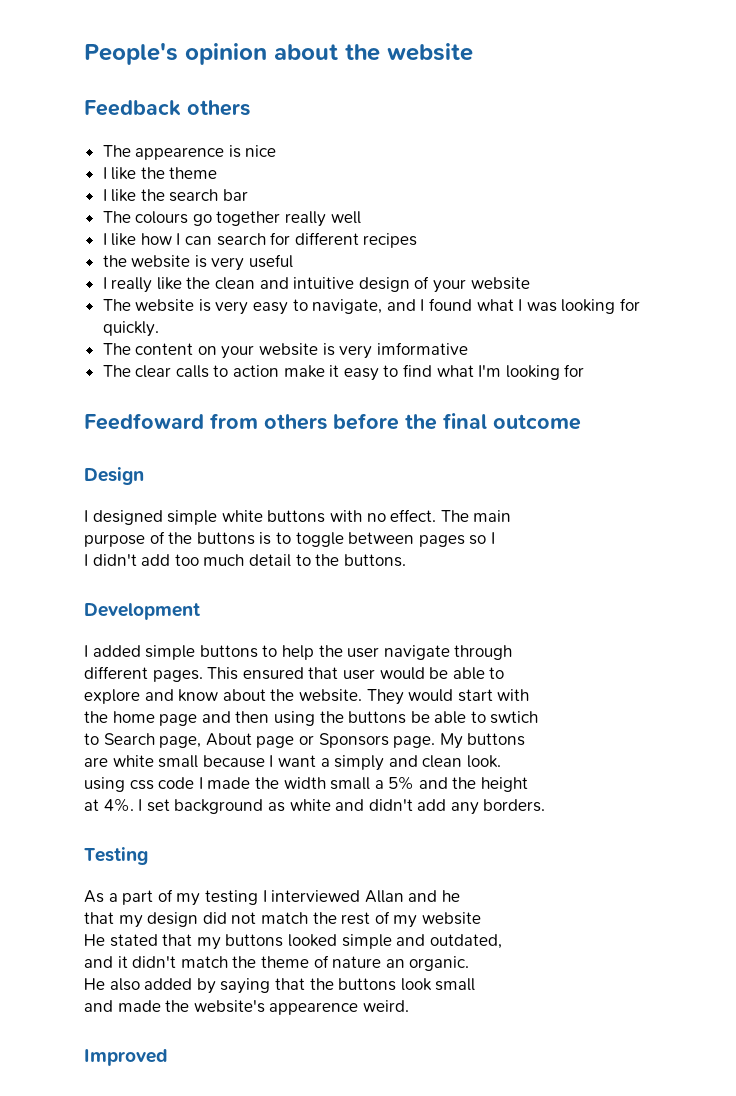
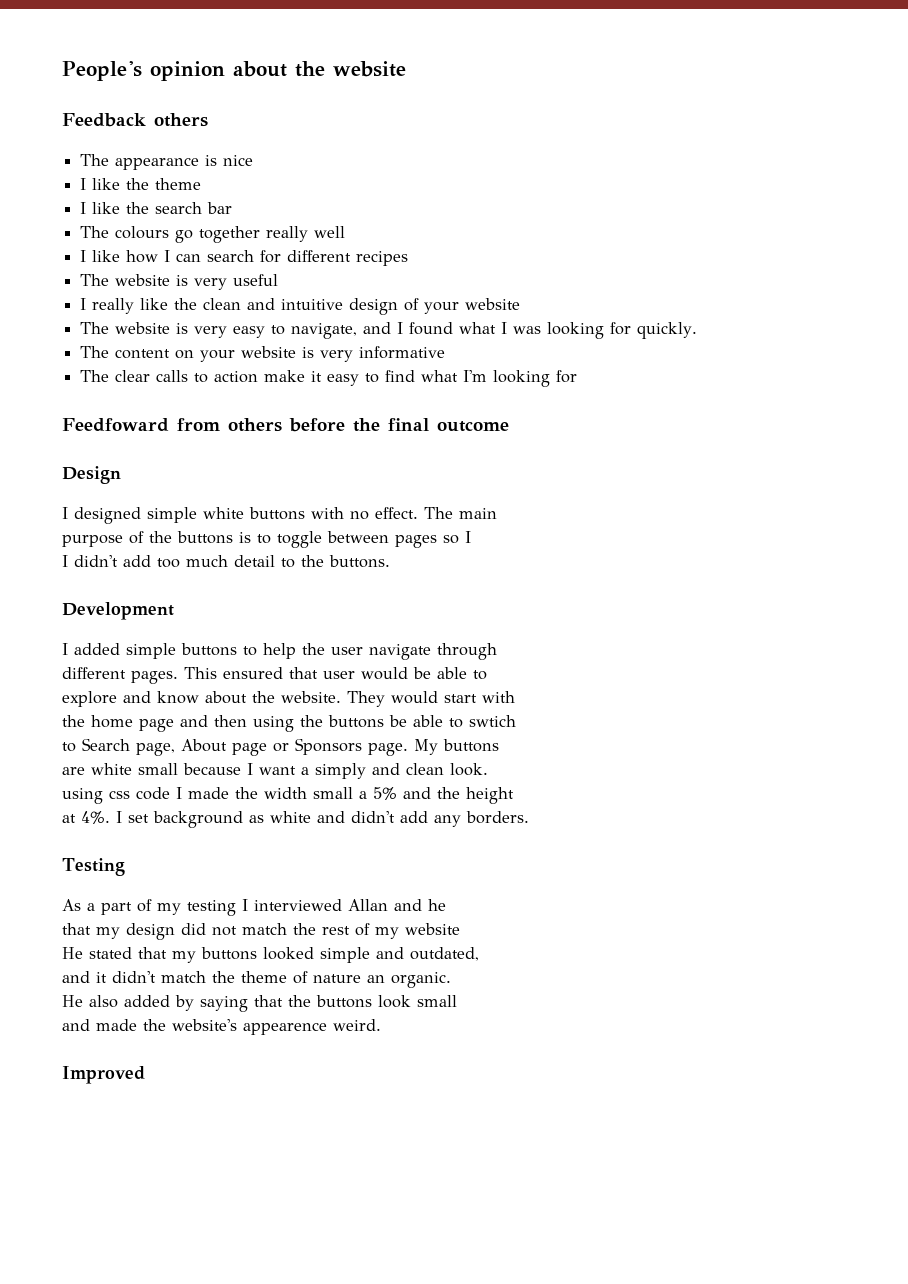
[135,147,225,160] appearence -> [115,157,200,170] appearance
[102,255,127,267] the -> [80,274,110,286] The
[376,342,468,355] imformative -> [359,346,446,359] informative

